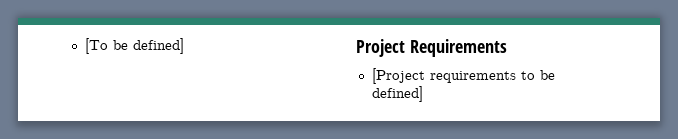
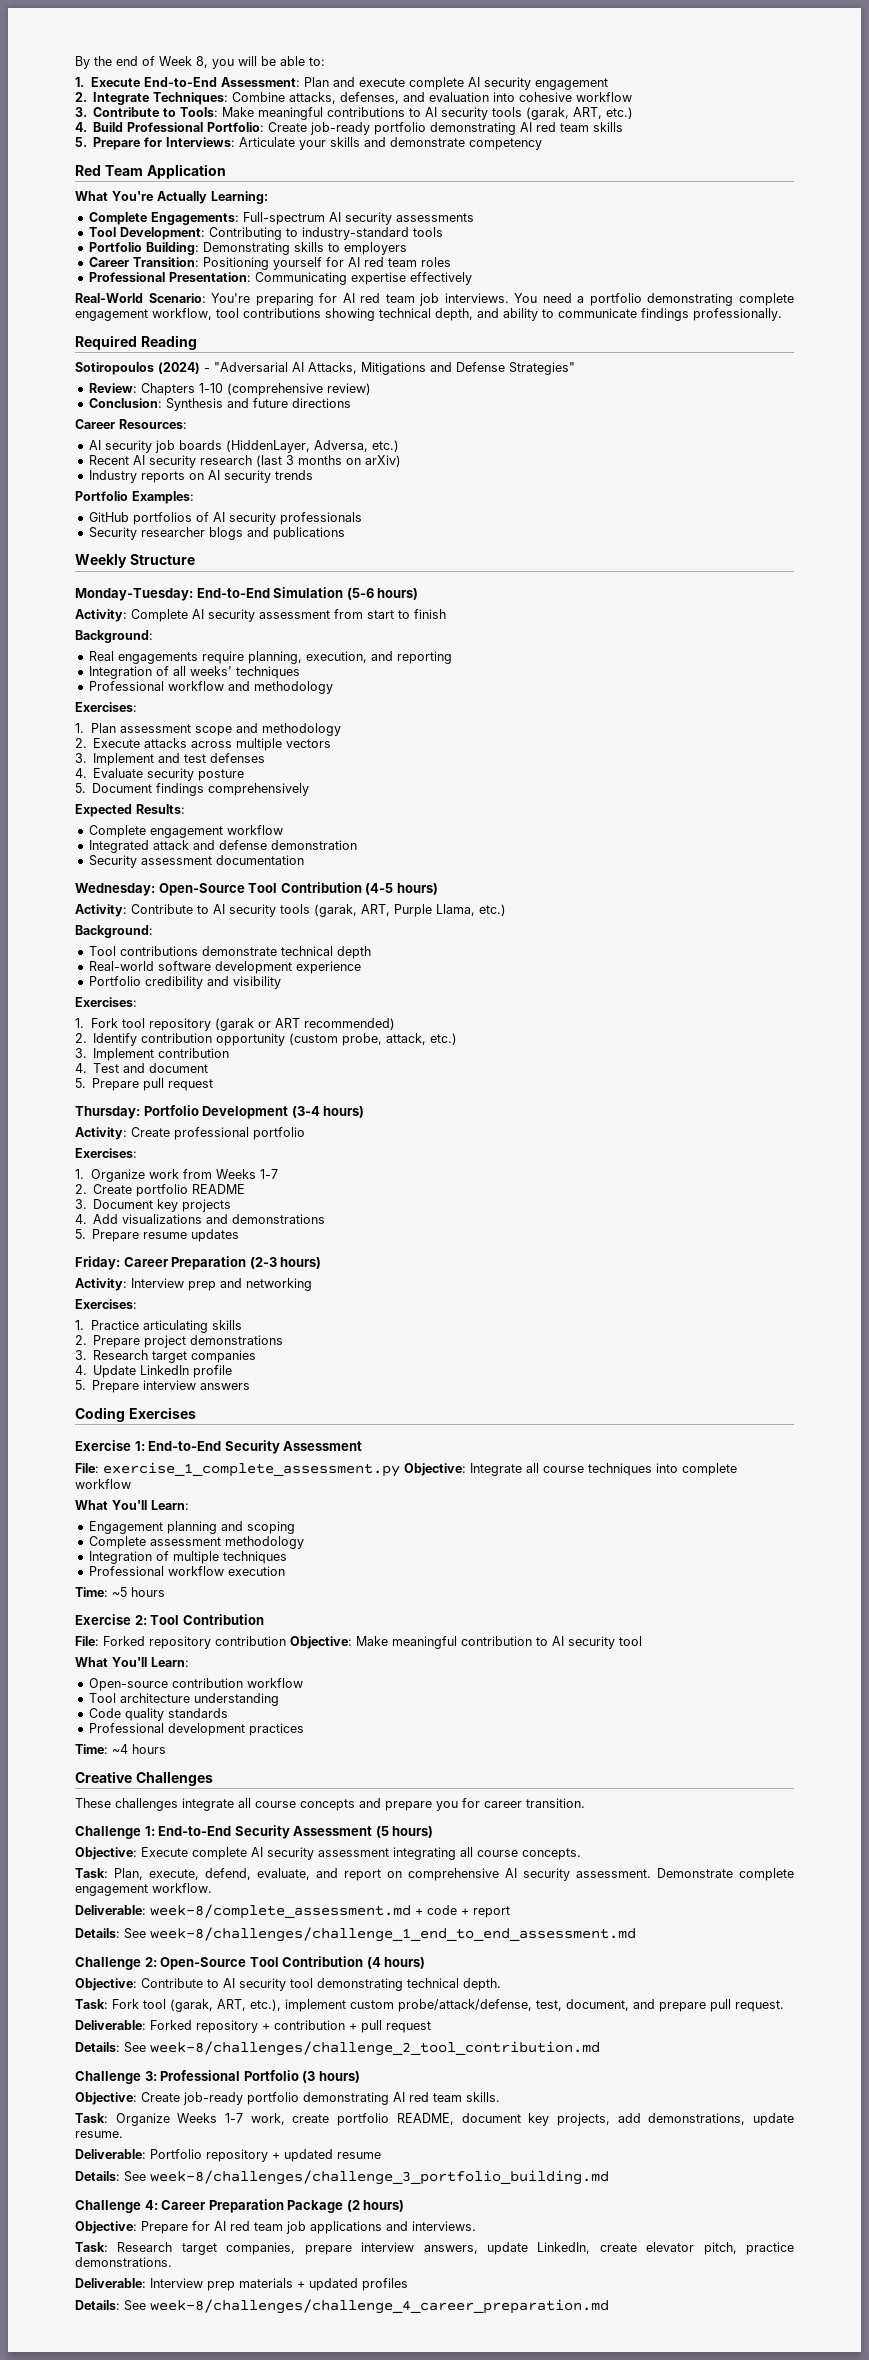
[84,38,184,54] [356,39,507,57] [371,68,555,84] [371,86,423,102] [To be defined] // Project Requirements // [Project requirements to be defined] -> [75,56,325,69] [75,77,608,90] [75,92,633,105] [75,107,634,120] [75,122,624,135] [75,137,543,150] [75,164,226,179] [75,191,268,204] [88,212,474,225] [88,227,443,240] [88,242,407,255] [88,257,451,270] [88,272,472,285] [75,293,795,306] [75,308,782,321] [75,335,197,350] [75,362,575,375] [88,383,371,396] [88,398,351,411] [75,419,187,429] [88,440,399,453] [88,455,401,468] [88,470,313,483] [75,491,194,504] [88,512,362,525] [88,527,345,540] [75,554,195,568] [75,587,419,601] [75,609,446,622] [75,630,153,643] [88,651,452,664] [88,666,300,679] [88,681,333,694] [75,702,137,712] [75,723,341,736] [75,738,332,751] [75,753,266,766] [75,768,245,781] [75,783,310,796] [75,804,185,817] [88,825,283,838] [88,840,357,853] [88,855,304,868] [75,882,438,896] [75,904,506,917] [75,925,153,938] [88,946,371,959] [88,961,361,974] [88,976,281,989] [75,997,137,1007] [75,1018,395,1031] [75,1033,458,1046] [75,1048,230,1061] [75,1063,209,1073] [75,1078,214,1091] [75,1105,365,1119] [75,1127,305,1140] [75,1148,137,1158] [75,1169,278,1182] [75,1184,246,1197] [75,1199,232,1212] [75,1214,326,1224] [75,1229,240,1242] [75,1256,322,1270] [75,1278,312,1291] [75,1299,137,1309] [75,1320,242,1333] [75,1335,284,1348] [75,1350,257,1363] [75,1365,233,1378] [75,1380,251,1393] [75,1407,196,1422] [75,1440,363,1454] [75,1462,737,1477] [75,1479,131,1489] [75,1500,189,1510] [88,1521,295,1534] [88,1536,304,1549] [88,1551,287,1564] [88,1566,285,1576] [75,1587,165,1597] [75,1614,264,1625] [75,1636,642,1649] [75,1657,189,1667] [88,1678,303,1691] [88,1693,279,1706] [88,1708,228,1721] [88,1723,304,1736] [75,1744,166,1754] [75,1771,213,1786] [75,1798,585,1811] [75,1825,434,1839] [75,1847,581,1860] [75,1868,794,1881] [75,1883,212,1896] [75,1904,510,1919] [75,1927,636,1942] [75,1956,426,1970] [75,1978,501,1991] [75,1999,784,2012] [75,2020,431,2033] [75,2041,600,2056] [75,2070,360,2084] [75,2092,500,2105] [75,2113,795,2126] [75,2131,123,2138] [75,2149,381,2162] [75,2170,609,2185] [75,2199,405,2213] [75,2221,476,2234] [75,2242,794,2255] [75,2257,172,2267] [75,2278,408,2291] [75,2299,609,2314] By the end of Week 8, you will be able to: // 1. Execute End-to-End Assessment: Plan and execute complete AI security engagement // 2. Integrate Techniques: Combine attacks, defenses, and evaluation into cohesive workflow // 3. Contribute to Tools: Make meaningful contributions to AI security tools (garak, ART, etc.) // 4. Build Professional Portfolio: Create job-ready portfolio demonstrating AI red team skills // 5. Prepare for Interviews: Articulate your skills and demonstrate competency // Red Team Application // What You're Actually Learning: // Complete Engagements: Full-spectrum AI security assessments // Tool Development: Contributing to industry-standard tools // Portfolio Building: Demonstrating skills to employers // Career Transition: Positioning yourself for AI red team roles // Professional Presentation: Communicating expertise effectively // Real-World Scenario: You're preparing for AI red team job interviews. You need a portfolio demonstrating complete engagement workflow, tool contributions showing technical depth, and ability to communicate findings professionally. // Required Reading // Sotiropoulos (2024) - "Adversarial AI Attacks, Mitigations and Defense Strategies" // Review: Chapters 1-10 (comprehensive review) // Conclusion: Synthesis and future directions // Career Resources: // AI security job boards (HiddenLayer, Adversa, etc.) // Recent AI security research (last 3 months on arXiv) // Industry reports on AI security trends // Portfolio Examples: // GitHub portfolios of AI security professionals // Security researcher blogs and publications // Weekly Structure // Monday-Tuesday: End-to-End Simulation (5-6 hours) // Activity: Complete AI security assessment from start to finish // Background: // Real engagements require planning, execution, and reporting // Integration of all weeks' techniques // Professional workflow and methodology // Exercises: // 1. Plan assessment scope and methodology // 2. Execute attacks across multiple vectors // 3. Implement and test defenses // 4. Evaluate security posture // 5. Document findings comprehensively // Expected Results: // Complete engagement workflow // Integrated attack and defense demonstration // Security assessment documentation // Wednesday: Open-Source Tool Contribution (4-5 hours) // Activity: Contribute to AI security tools (garak, ART, Purple Llama, etc.) // Background: // Tool contributions demonstrate technical depth // Real-world software development experience // Portfolio credibility and visibility // Exercises: // 1. Fork tool repository (garak or ART recommended) // 2. Identify contribution opportunity (custom probe, attack, etc.) // 3. Implement contribution // 4. Test and document // 5. Prepare pull request // Thursday: Portfolio Development (3-4 hours) // Activity: Create professional portfolio // Exercises: // 1. Organize work from Weeks 1-7 // 2. Create portfolio README // 3. Document key projects // 4. Add visualizations and demonstrations // 5. Prepare resume updates // Friday: Career Preparation (2-3 hours) // Activity: Interview prep and networking // Exercises: // 1. Practice articulating skills // 2. Prepare project demonstrations // 3. Research target companies // 4. Update LinkedIn profile // 5. Prepare interview answers // Coding Exercises // Exercise 1: End-to-End Security Assessment // File: exercise_1_complete_assessment.py Objective: Integrate all course techniques into complete workflow // What You'll Learn: // Engagement planning and scoping // Complete assessment methodology // Integration of multiple techniques // Professional workflow execution // Time: ~5 hours // Exercise 2: Tool Contribution // File: Forked repository contribution Objective: Make meaningful contribution to AI security tool // What You'll Learn: // Open-source contribution workflow // Tool architecture understanding // Code quality standards // Professional development practices // Time: ~4 hours // Creative Challenges // These challenges integrate all course concepts and prepare you for career transition. // Challenge 1: End-to-End Security Assessment (5 hours) // Objective: Execute complete AI security assessment integrating all course concepts. // Task: Plan, execute, defend, evaluate, and report on comprehensive AI security assessment. Demonstrate complete engagement workflow. // Deliverable: week-8/complete_assessment.md + code + report // Details: See week-8/challenges/challenge_1_end_to_end_assessment.md // Challenge 2: Open-Source Tool Contribution (4 hours) // Objective: Contribute to AI security tool demonstrating technical depth. // Task: Fork tool (garak, ART, etc.), implement custom probe/attack/defense, test, document, and prepare pull request. // Deliverable: Forked repository + contribution + pull request // Details: See week-8/challenges/challenge_2_tool_contribution.md // Challenge 3: Professional Portfolio (3 hours) // Objective: Create job-ready portfolio demonstrating AI red team skills. // Task: Organize Weeks 1-7 work, create portfolio README, document key projects, add demonstrations, update resume. // Deliverable: Portfolio repository + updated resume // Details: See week-8/challenges/challenge_3_portfolio_building.md // Challenge 4: Career Preparation Package (2 hours) // Objective: Prepare for AI red team job applications and interviews. // Task: Research target companies, prepare interview answers, update LinkedIn, create elevator pitch, practice demonstrations. // Deliverable: Interview prep materials + updated profiles // Details: See week-8/challenges/challenge_4_career_preparation.md

